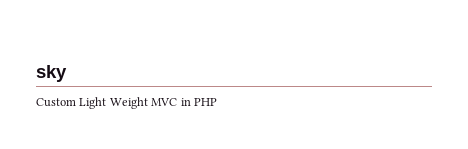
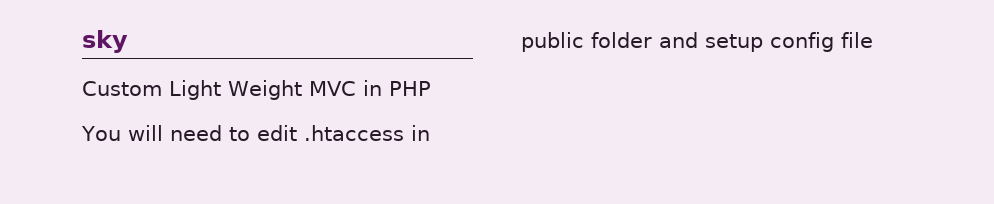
(217, 102) none -> [81,125,430,141] [521,32,873,52] // You will need to edit .htaccess in public folder and setup config file

